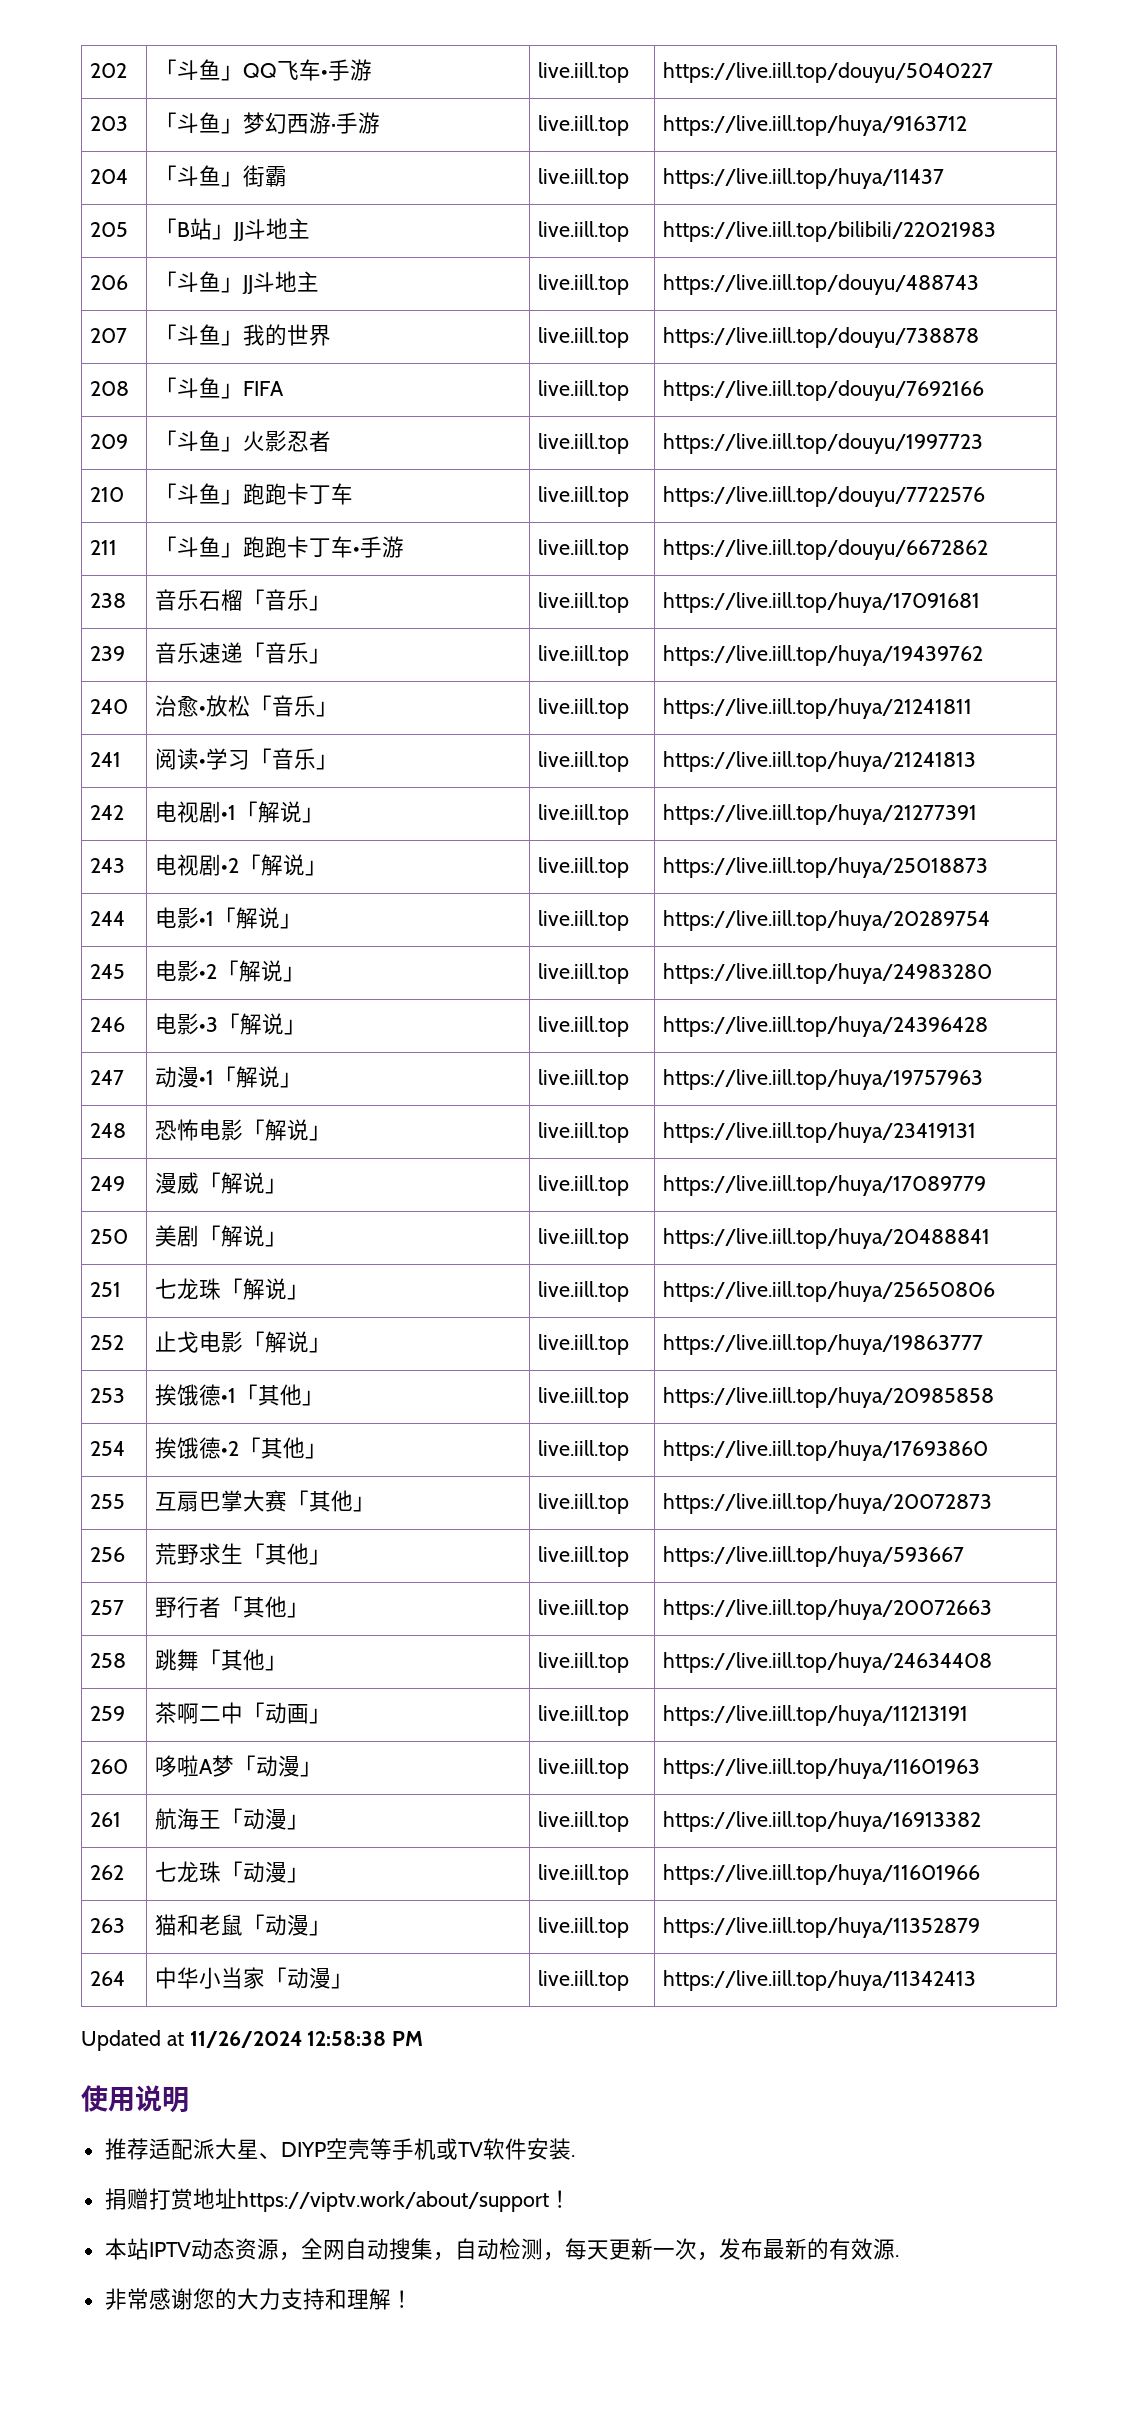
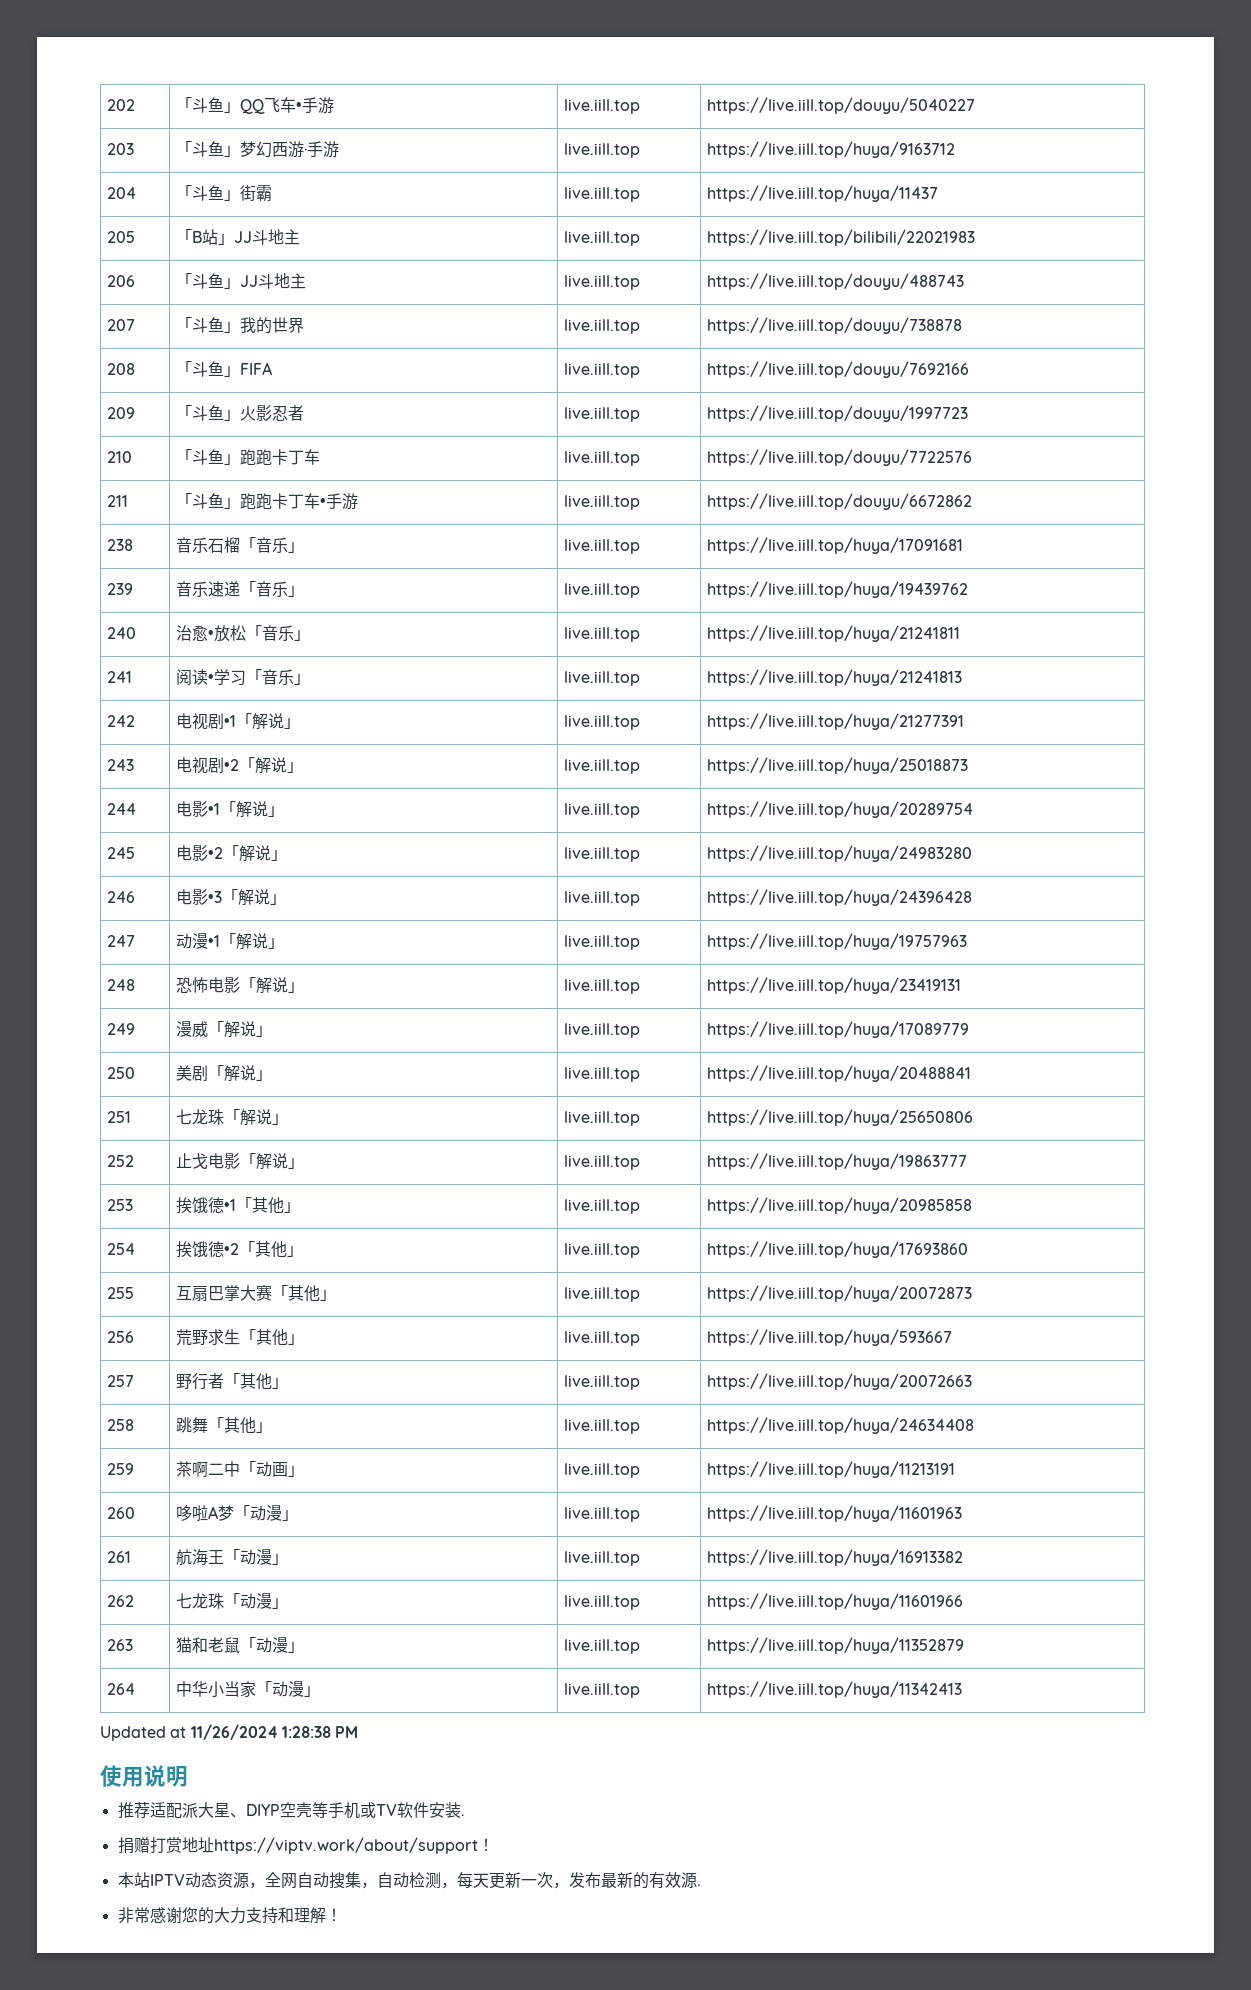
[307,2031,387,2046] 12:58:38 -> [281,1726,331,1738] 1:28:38

